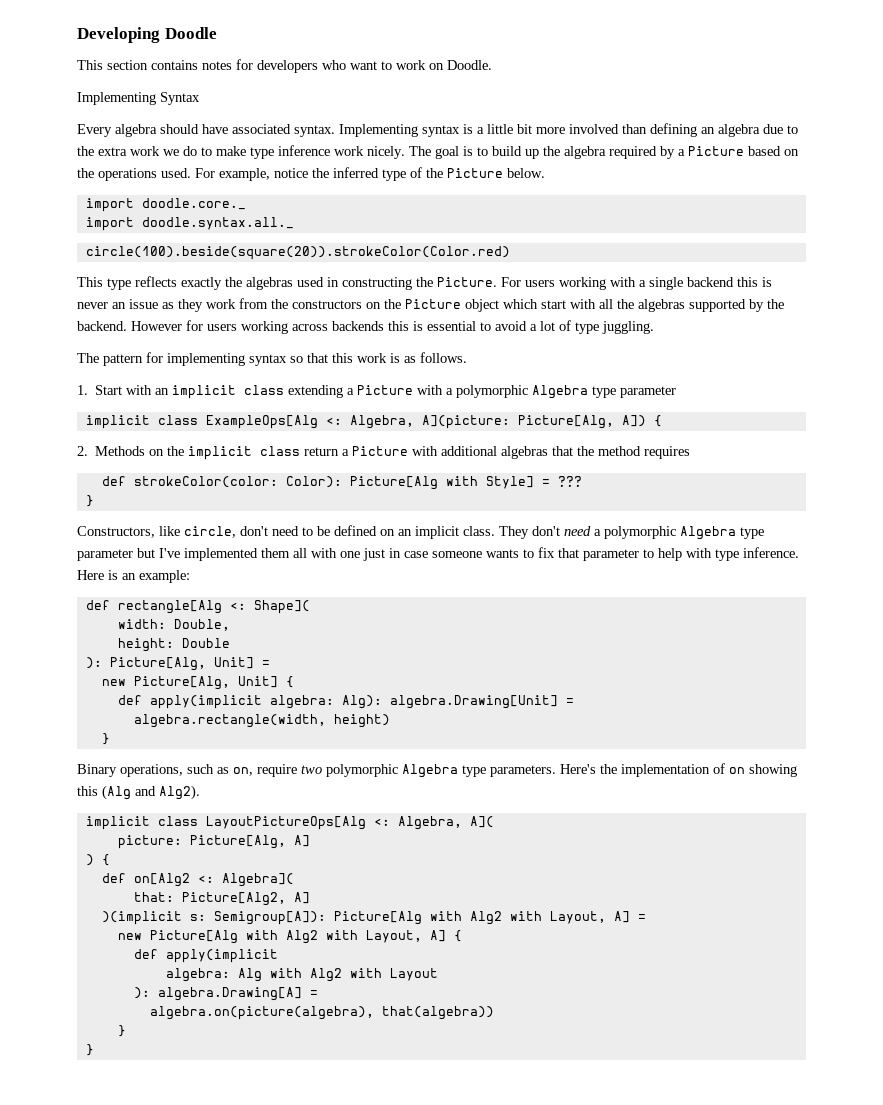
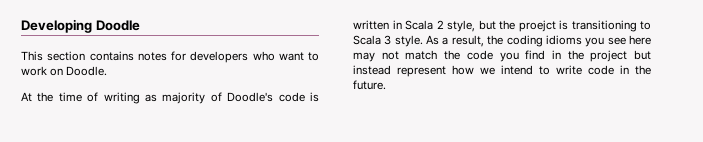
[77,92,200,105] [77,123,798,137] [77,145,799,159] [77,167,545,181] [85,198,246,212] [85,217,294,231] [85,246,510,260] [77,276,772,290] [77,298,784,312] [77,320,654,334] [77,352,467,366] [77,385,677,399] [85,415,662,429] [77,446,691,460] [101,476,582,490] [85,495,94,507] [77,525,764,540] [77,547,799,561] [77,570,190,583] [85,600,310,614] [117,619,230,631] [117,638,230,652] [85,657,270,671] [101,676,294,690] [117,695,574,709] [133,714,390,728] [101,733,110,745] [77,763,797,778] [77,785,200,800] [85,816,494,830] [117,835,310,849] [85,854,110,866] [101,873,294,887] [133,892,310,906] [101,911,646,925] [117,930,462,944] [133,949,278,963] [165,968,438,982] [133,987,318,1001] [149,1006,494,1020] [117,1025,126,1037] [85,1044,94,1056] Implementing Syntax // Every algebra should have associated syntax. Implementing syntax is a little bit more involved than defining an algebra due to the extra work we do to make type inference work nicely. The goal is to build up the algebra required by a Picture based on the operations used. For example, notice the inferred type of the Picture below. // import doodle.core._ // import doodle.syntax.all._ // circle(100).beside(square(20)).strokeColor(Color.red) // This type reflects exactly the algebras used in constructing the Picture. For users working with a single backend this is never an issue as they work from the constructors on the Picture object which start with all the algebras supported by the backend. However for users working across backends this is essential to avoid a lot of type juggling. // The pattern for implementing syntax so that this work is as follows. // 1. Start with an implicit class extending a Picture with a polymorphic Algebra type parameter // implicit class ExampleOps[Alg <: Algebra, A](picture: Picture[Alg, A]) { // 2. Methods on the implicit class return a Picture with additional algebras that the method requires // def strokeColor(color: Color): Picture[Alg with Style] = ??? // } // Constructors, like circle, don't need to be defined on an implicit class. They don't need a polymorphic Algebra type parameter but I've implemented them all with one just in case someone wants to fix that parameter to help with type inference. Here is an example: // def rectangle[Alg <: Shape]( // width: Double, // height: Double // ): Picture[Alg, Unit] = // new Picture[Alg, Unit] { // def apply(implicit algebra: Alg): algebra.Drawing[Unit] = // algebra.rectangle(width, height) // } // Binary operations, such as on, require two polymorphic Algebra type parameters. Here's the implementation of on showing this (Alg and Alg2). // implicit class LayoutPictureOps[Alg <: Algebra, A]( // picture: Picture[Alg, A] // ) { // def on[Alg2 <: Algebra]( // that: Picture[Alg2, A] // )(implicit s: Semigroup[A]): Picture[Alg with Alg2 with Layout, A] = // new Picture[Alg with Alg2 with Layout, A] { // def apply(implicit // algebra: Alg with Alg2 with Layout // ): algebra.Drawing[A] = // algebra.on(picture(algebra), that(algebra)) // } // } -> [21,92,319,104] [353,20,651,32] [353,35,651,47] [353,50,651,62] [353,65,651,77] [353,80,386,90] At the time of writing as majority of Doodle's code is written in Scala 2 style, but the proejct is transitioning to Scala 3 style. As a result, the coding idioms you see here may not match the code you find in the project but instead represent how we intend to write code in the future.

